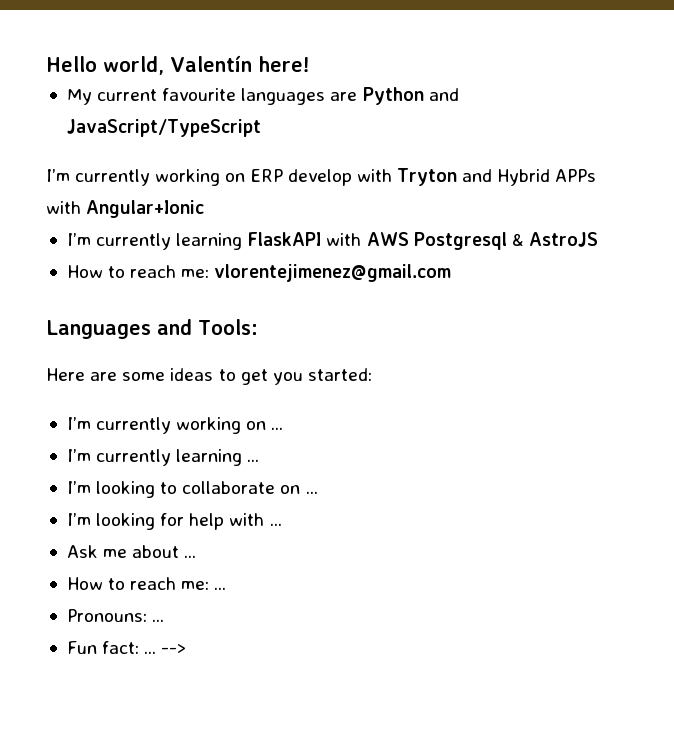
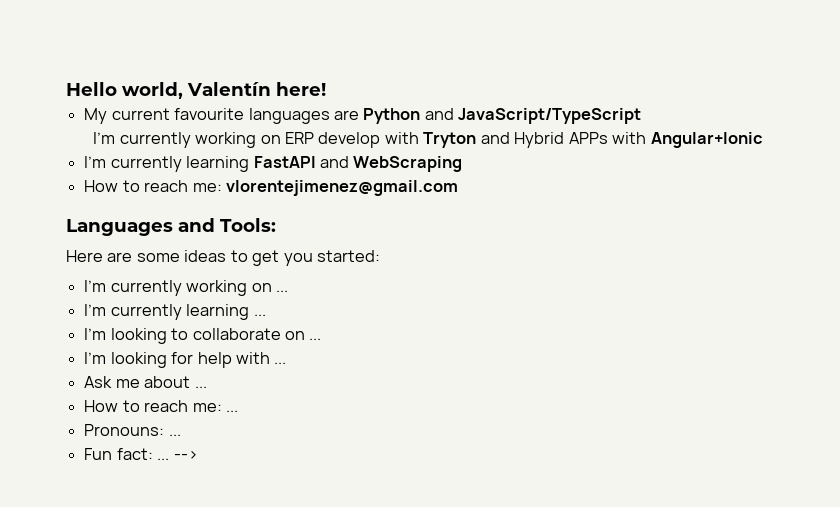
[247,232,598,250] FlaskAPI with AWS Postgresql & AstroJS -> [253,156,463,172] FastAPI and WebScraping

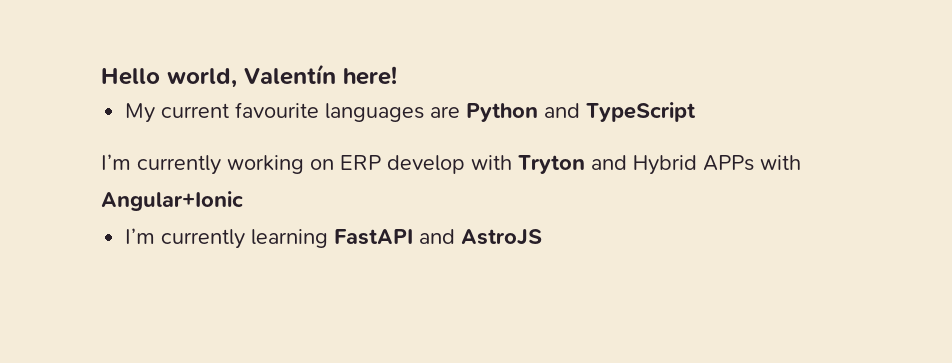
[458,108,642,124] JavaScript/TypeScript -> [586,102,697,122] TypeScript
[353,156,463,172] [84,180,458,196] [66,218,276,236] [66,250,381,266] [84,280,288,296] [84,304,266,320] [84,328,322,344] [84,352,287,368] [84,376,207,388] [84,400,238,412] [84,424,181,436] [84,448,198,460] WebScraping // How to reach me: vlorentejimenez@gmail.com // Languages and Tools: // Here are some ideas to get you started: // I’m currently working on ... // I’m currently learning ... // I’m looking to collaborate on ... // I’m looking for help with ... // Ask me about ... // How to reach me: ... // Pronouns: ... // Fun fact: ... --> -> [461,229,543,246] AstroJS

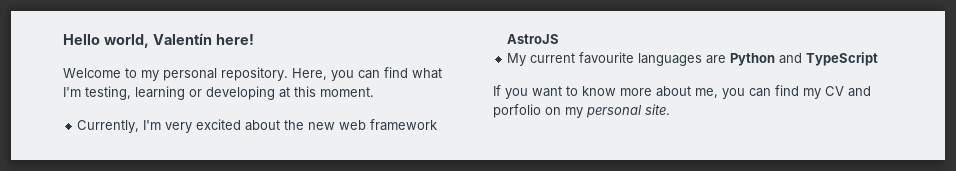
(397, 75) none -> [63,67,442,81] [63,86,374,100] [77,119,438,133] [507,34,560,44] // Welcome to my personal repository. Here, you can find what I'm testing, learning or developing at this moment. // Currently, I'm very excited about the new web framework AstroJS
[101,154,801,175] [101,191,244,211] [125,228,543,249] I’m currently working on ERP develop with Tryton and Hybrid APPs with Angular+Ionic // I’m currently learning FastAPI and AstroJS -> [493,85,871,99] [493,104,670,118] If you want to know more about me, you can find my CV and porfolio on my personal site.

